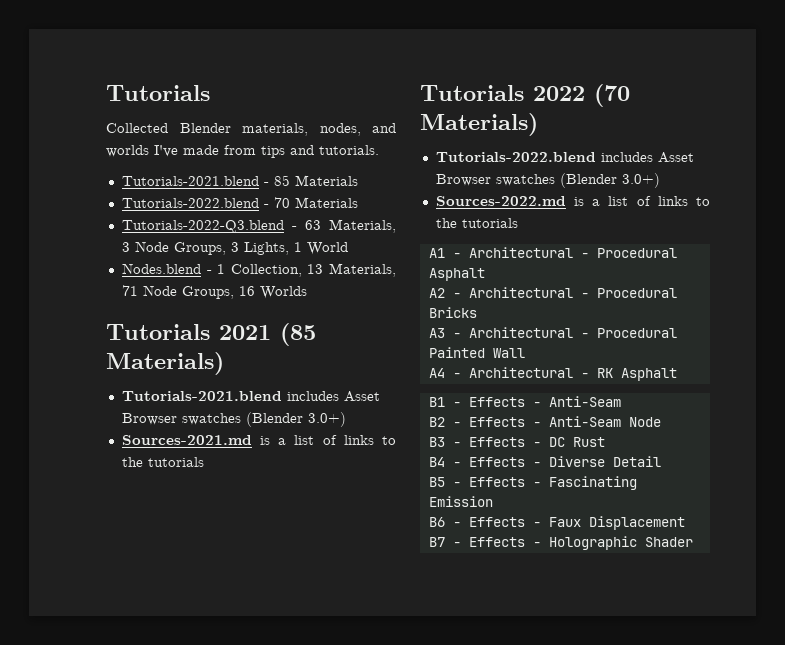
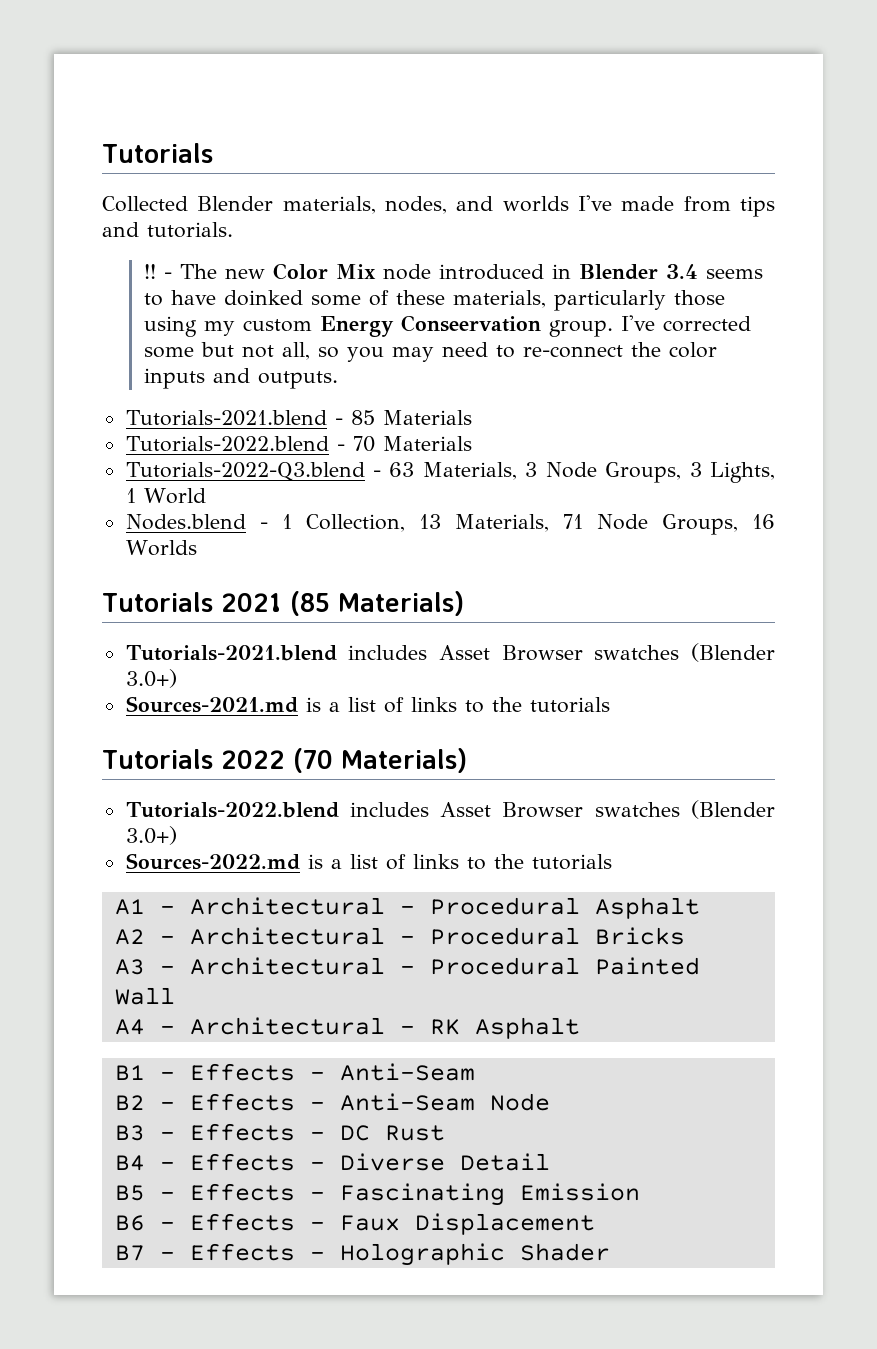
(379, 150) none -> [143,263,763,280] [143,290,725,311] [143,315,751,337] [143,342,717,362] [143,368,338,389] // !! - The new Color Mix node introduced in Blender 3.4 seems to have doinked some of these materials, particularly those using my custom Energy Conseervation group. I've corrected some but not all, so you may need to re-connect the color inputs and outputs.

